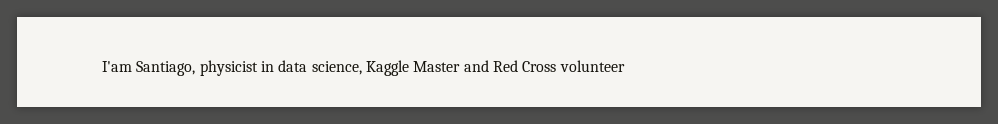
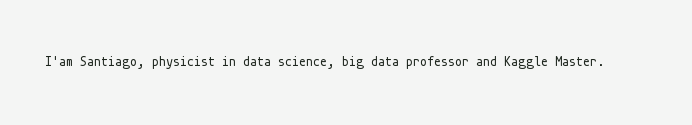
[365,60,625,76] Kaggle Master and Red Cross volunteer -> [342,56,605,69] big data professor and Kaggle Master.

